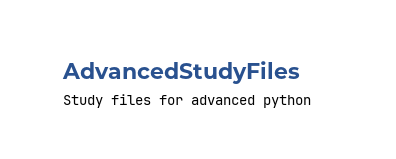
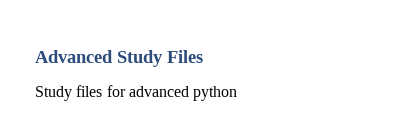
[62,61,300,84] AdvancedStudyFiles -> [35,50,203,67] Advanced Study Files

